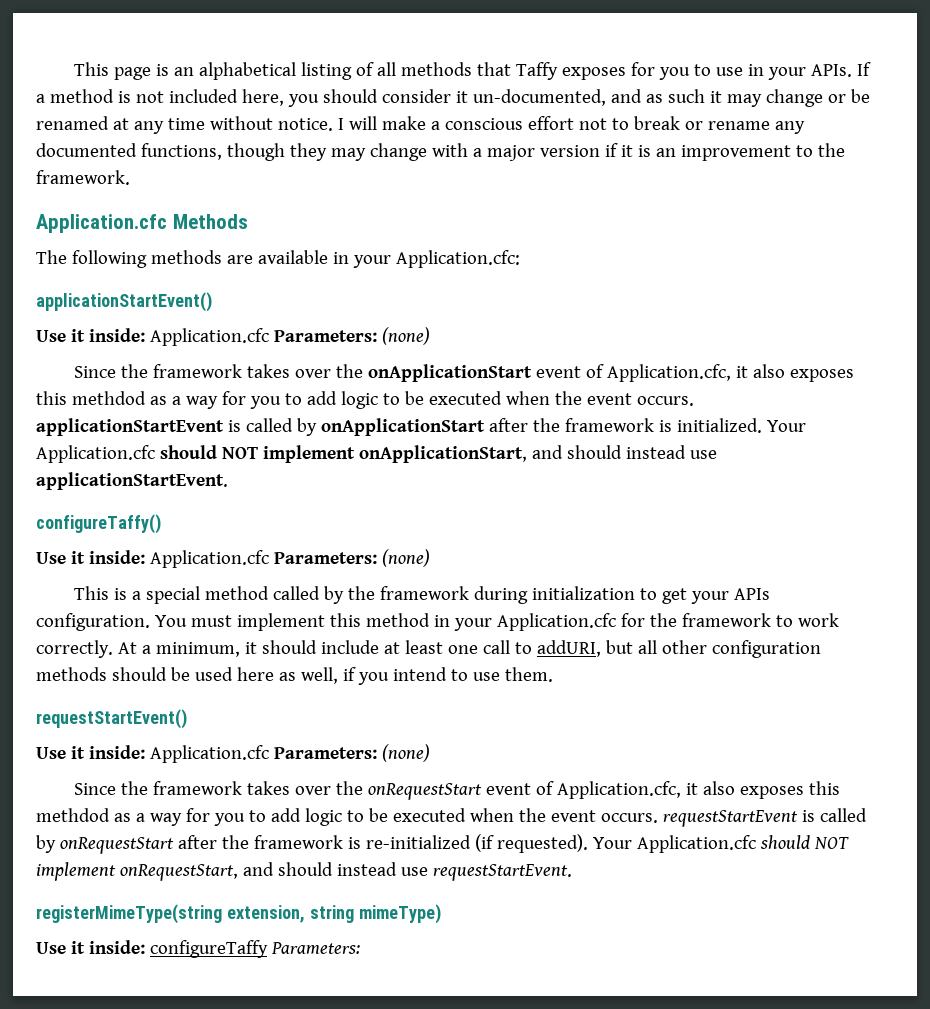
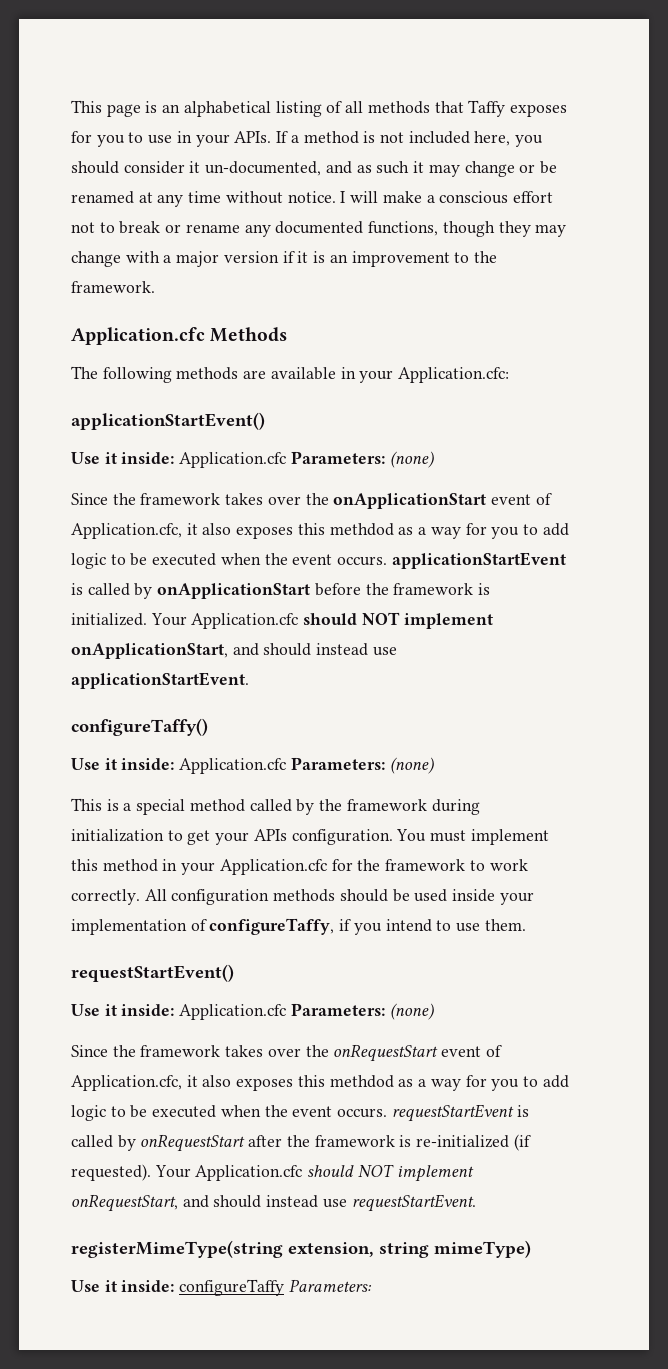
[488,418,528,432] after -> [314,583,361,596] before
[117,640,707,657] At a minimum, it should include at least one call to addURI, but all other -> [144,889,167,901] All
[236,667,338,684] here as well, -> [452,889,534,905] [71,918,335,935] inside your implementation of configureTaffy,

